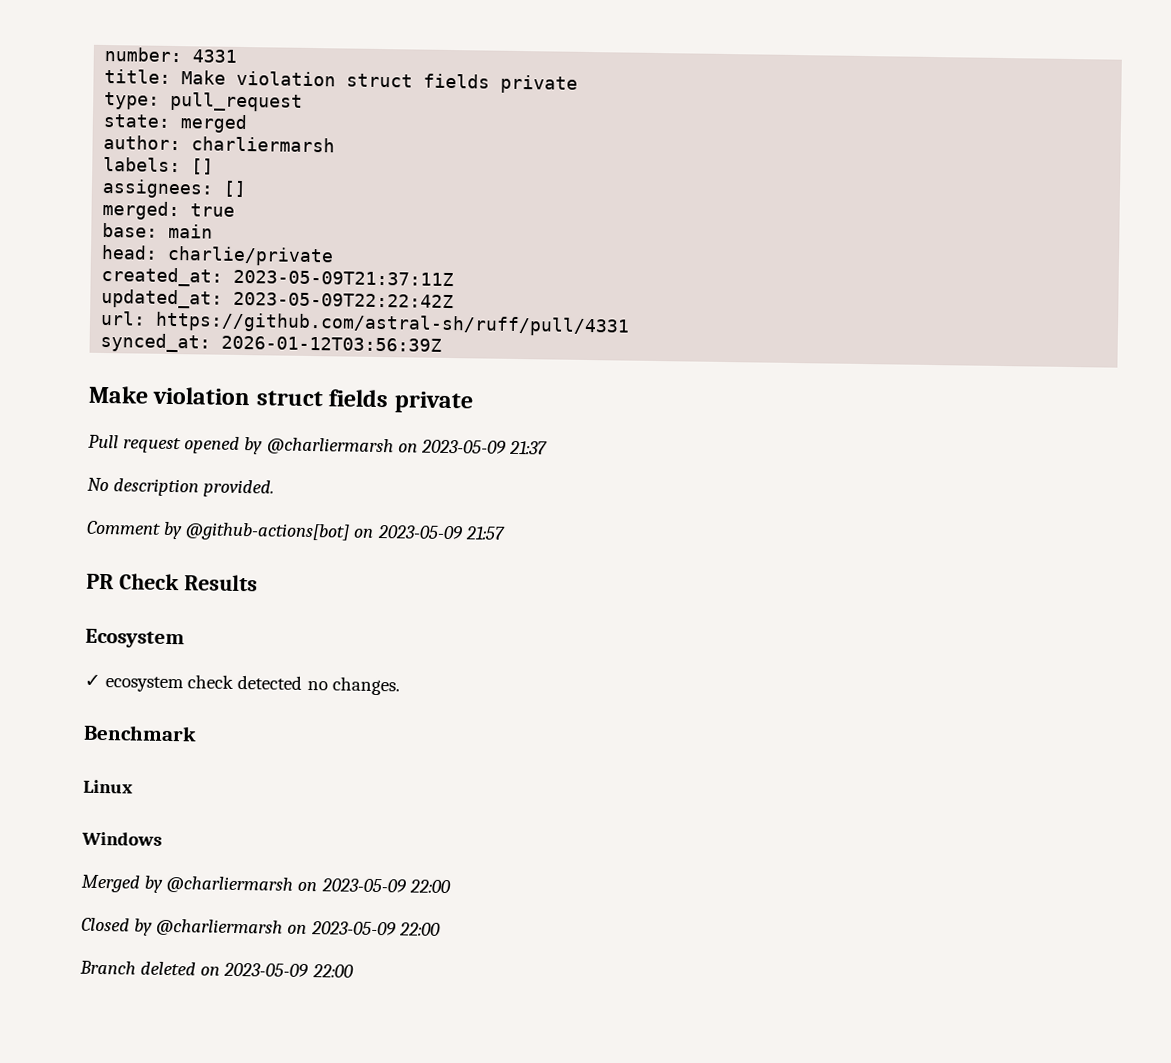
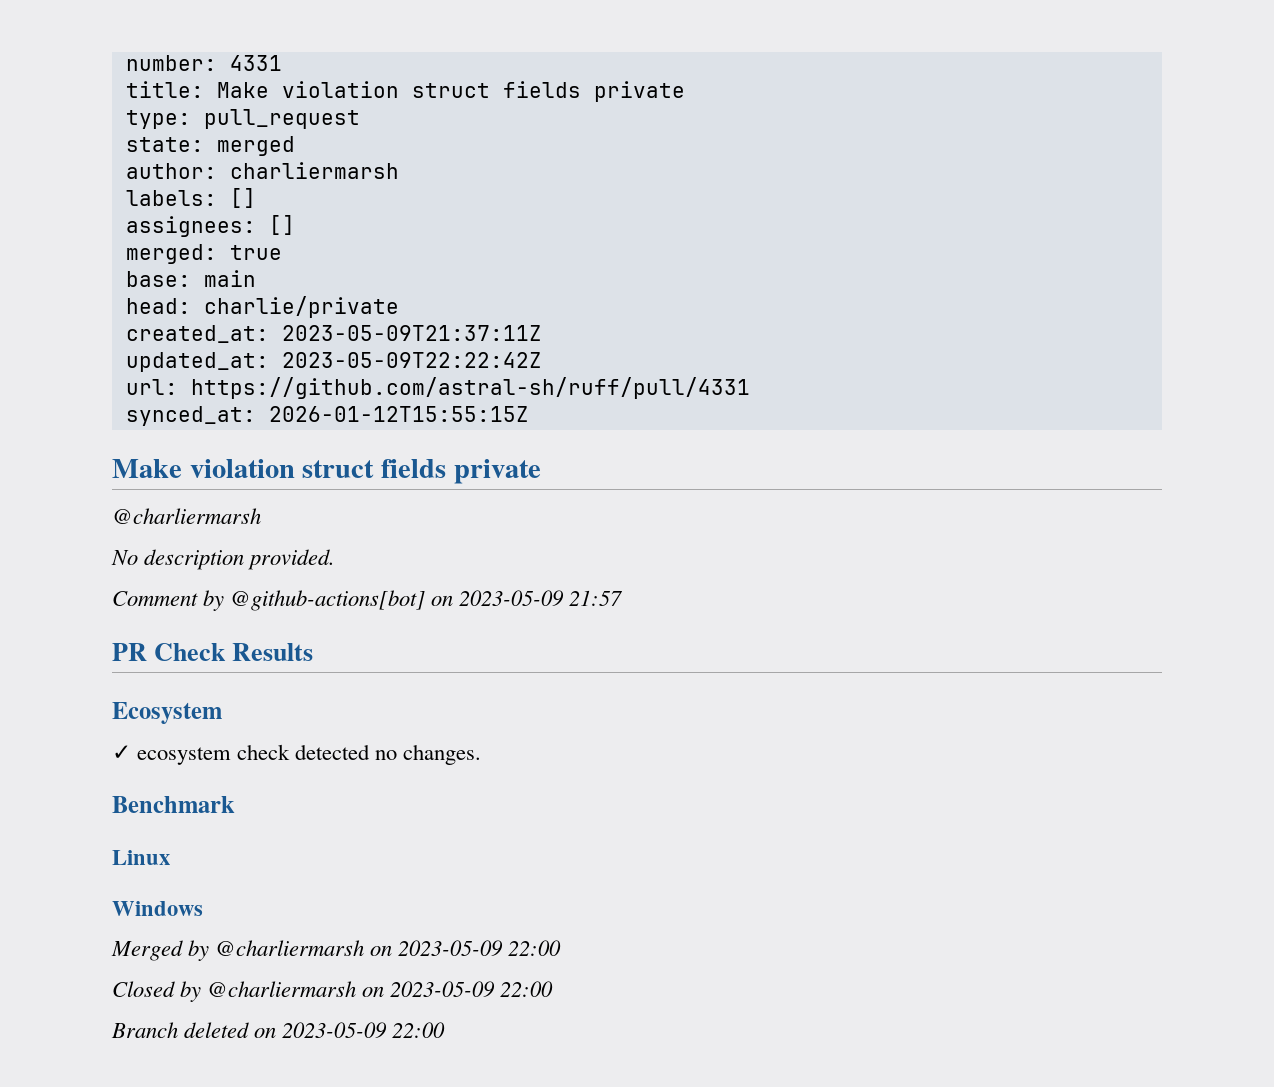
[221,335,443,352] [88,385,474,414] [88,434,548,456] 2026-01-12T03:56:39Z // Make violation struct fields private // Pull request opened by @charliermarsh on 2023-05-09 21:37 -> [268,406,529,422] [112,459,541,484] [112,508,261,524] 2026-01-12T15:55:15Z // Make violation struct fields private // @charliermarsh

